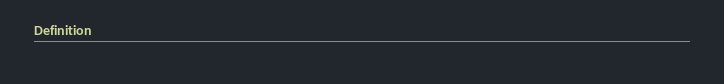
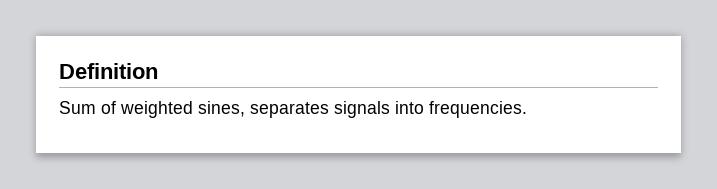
(92, 30) none -> [59,101,527,118] // Sum of weighted sines, separates signals into frequencies.

